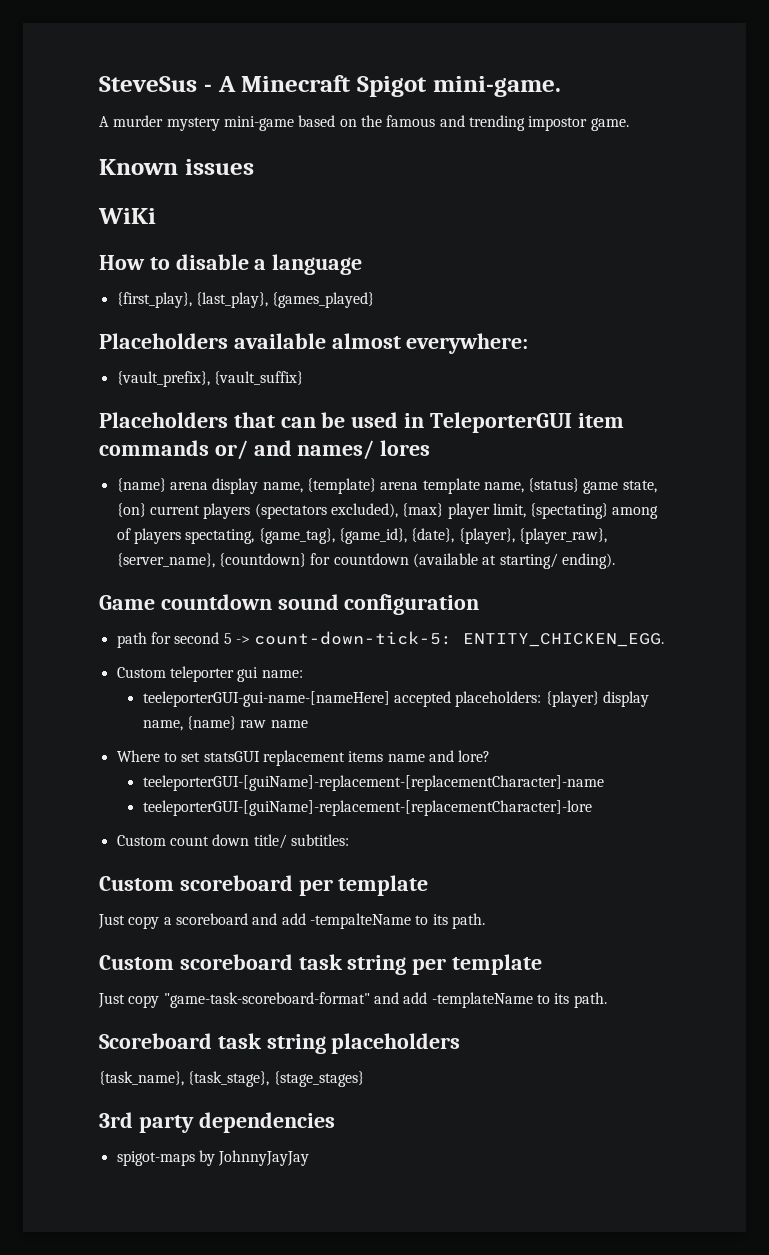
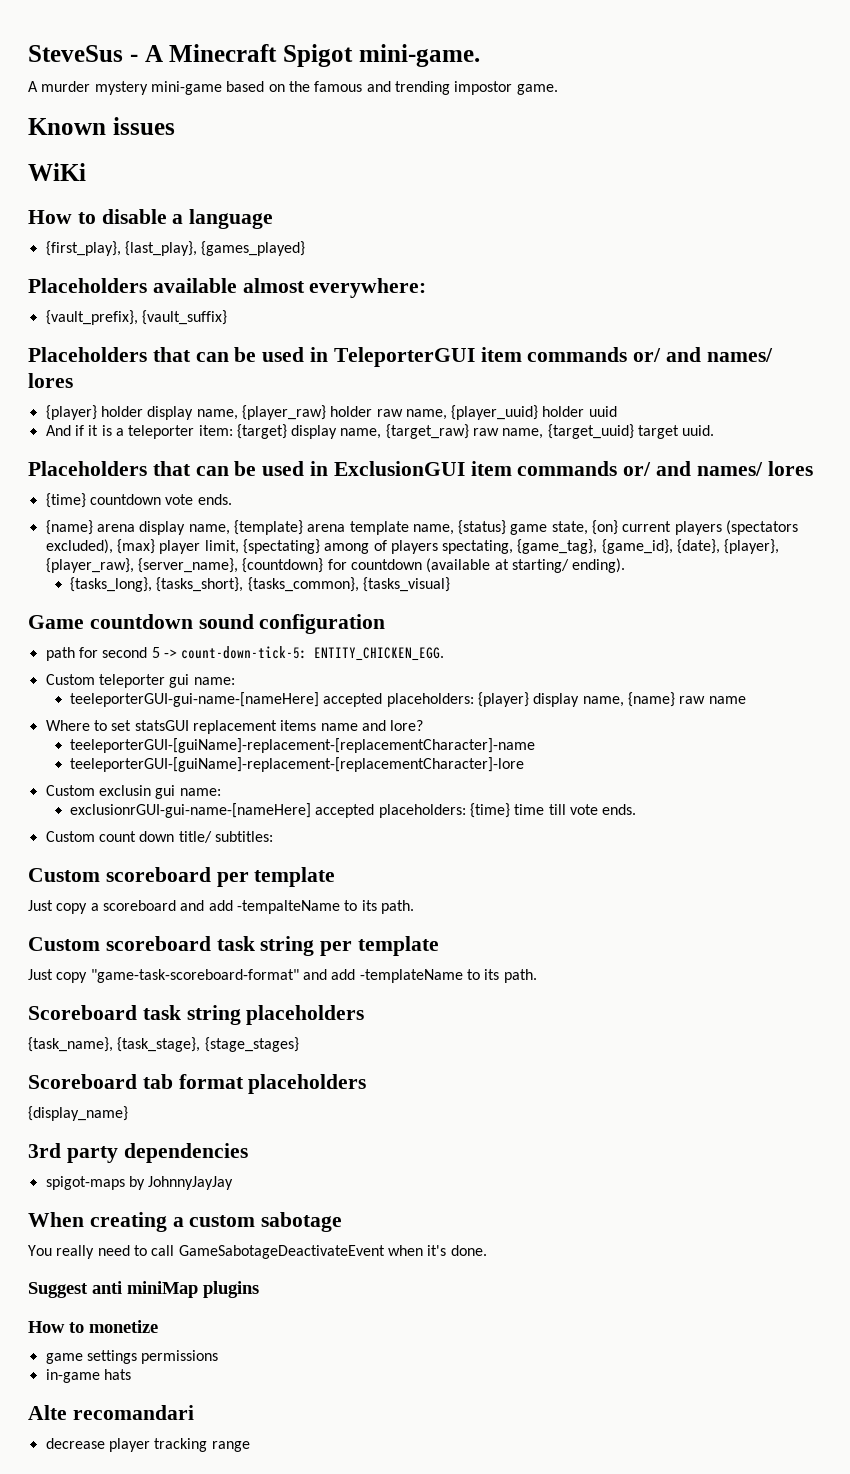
(431, 448) none -> [45,405,617,420] [45,424,715,439] [28,461,813,476] [45,493,232,508] // {player} holder display name, {player_raw} holder raw name, {player_uuid} holder uuid // And if it is a teleporter item: {target} display name, {target_raw} raw name, {target_uuid} target uuid. // Placeholders that can be used in ExclusionGUI item commands or/ and names/ lores // {time} countdown vote ends.
(615, 561) none -> [70,577,450,592] // {tasks_long}, {tasks_short}, {tasks_common}, {tasks_visual}
(592, 808) none -> [45,785,221,799] [70,803,637,818] // Custom exclusin gui name: // exclusionrGUI-gui-name-[nameHere] accepted placeholders: {time} time till vote ends.
(364, 1079) none -> [28,1074,367,1094] [28,1106,128,1121] // Scoreboard tab format placeholders // {display_name}
(310, 1158) none -> [28,1212,343,1232] [28,1245,487,1259] [28,1281,259,1298] [28,1320,158,1333] [45,1350,219,1364] [45,1369,131,1383] [28,1405,194,1420] [45,1438,250,1452] // When creating a custom sabotage // You really need to call GameSabotageDeactivateEvent when it's done. // Suggest anti miniMap plugins // How to monetize // game settings permissions // in-game hats // Alte recomandari // decrease player tracking range

